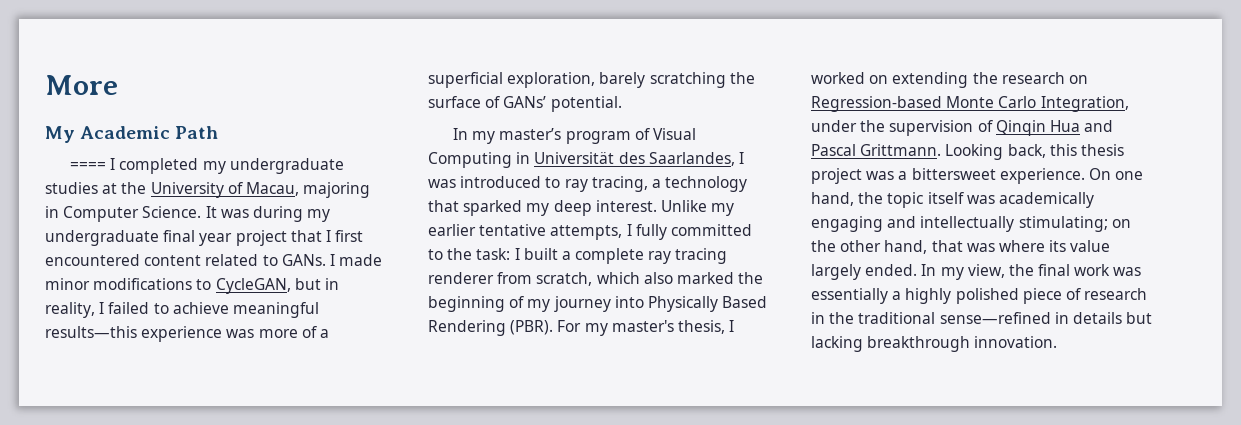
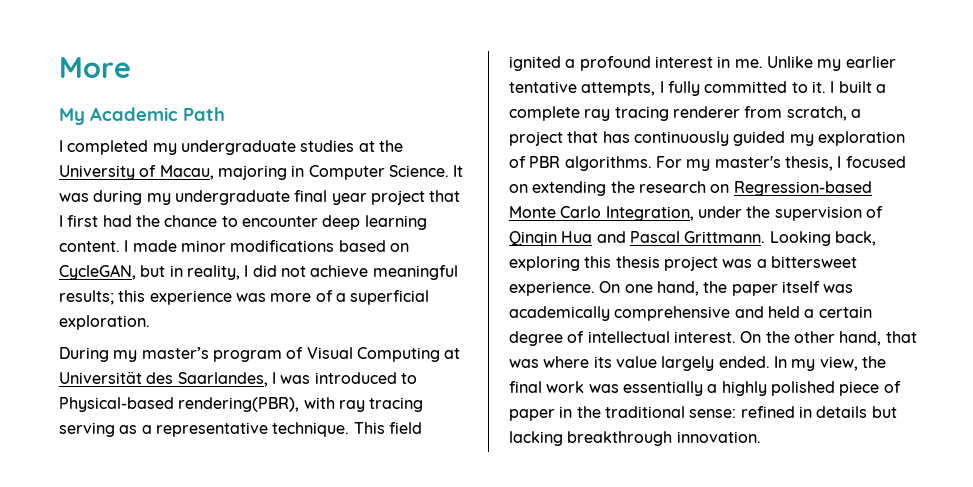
[70,162,107,170] ==== -> (225, 114) none
[45,254,326,266] encountered content related to GANs. -> [102,215,427,230] [59,241,120,252] had the chance to encounter deep learning content.
[196,279,212,290] to -> [338,240,409,252] based on
[108,302,319,318] [45,326,137,338] failed to achieve meaningful results—this -> [252,265,458,280] [59,290,146,305] did not achieve meaningful results; this
[507,72,755,88] [428,96,622,112] [453,128,469,140] exploration, barely scratching the surface of GANs’ potential. // In -> [59,315,150,330] [59,347,109,362] exploration. // During
[516,152,531,164] in -> [444,348,461,359] at
[564,176,748,192] [428,200,657,216] ray tracing, a technology that sparked my deep interest. -> [59,397,424,412] [59,422,422,437] [509,56,763,71] Physical-based rendering(PBR), with ray tracing serving as a representative technique. This field ignited a profound interest in me.
[447,248,511,260] the task: -> [811,81,826,93] it.
[596,272,764,284] [428,296,768,312] [428,320,554,336] which also marked the beginning of my journey into Physically Based Rendering (PBR). -> [850,109,861,118] [509,131,905,146] [509,156,652,171] a project that has continuously guided my exploration of PBR algorithms.
[811,72,865,84] worked -> [845,156,906,168] focused
(1046, 151) none -> [509,256,580,271] exploring
[887,192,924,208] topic -> [731,284,778,296] paper
[811,216,1131,232] engaging and intellectually stimulating; on -> [614,306,872,321] [509,331,762,346] comprehensive and held a certain degree of intellectual interest. On
[1084,288,1148,300] research -> [509,409,555,421] paper
[939,312,1051,324] sense—refined -> [689,406,795,418] sense: refined

